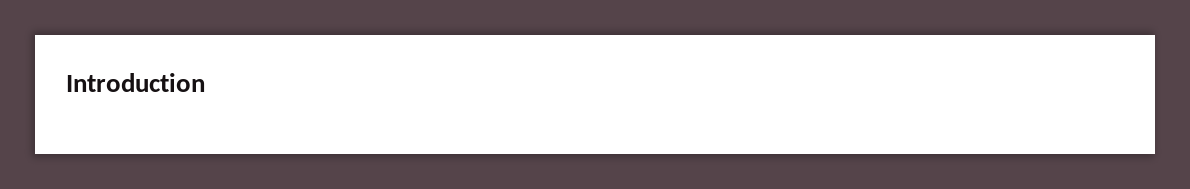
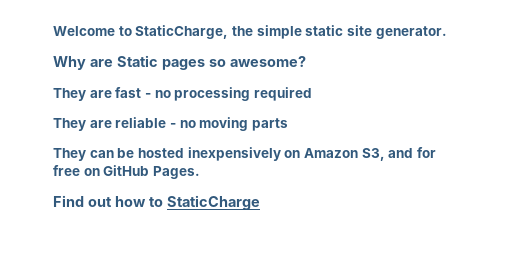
[66,73,205,92] Introduction -> [53,25,447,39] [53,55,306,70] [53,87,312,101] [53,117,288,131] [53,147,436,161] [53,165,200,179] [53,195,260,210] Welcome to StaticCharge, the simple static site generator. // Why are Static pages so awesome? // They are fast - no processing required // They are reliable - no moving parts // They can be hosted inexpensively on Amazon S3, and for free on GitHub Pages. // Find out how to StaticCharge

